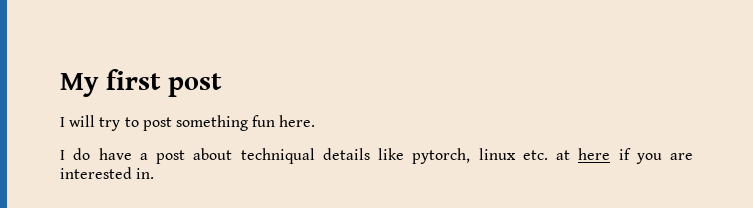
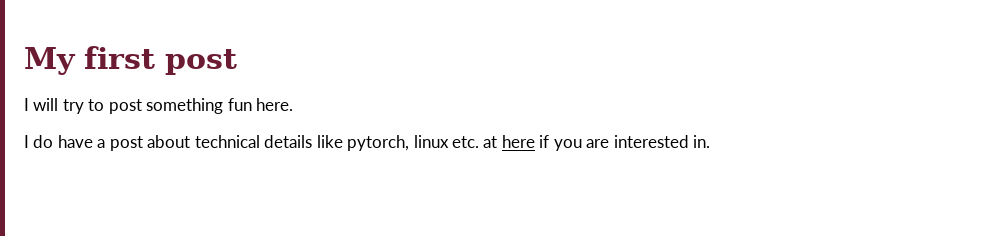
[240,148,315,164] techniqual -> [194,135,260,148] technical

